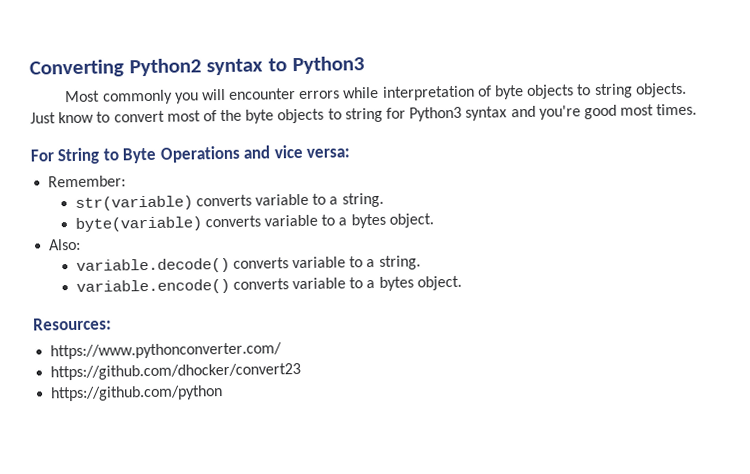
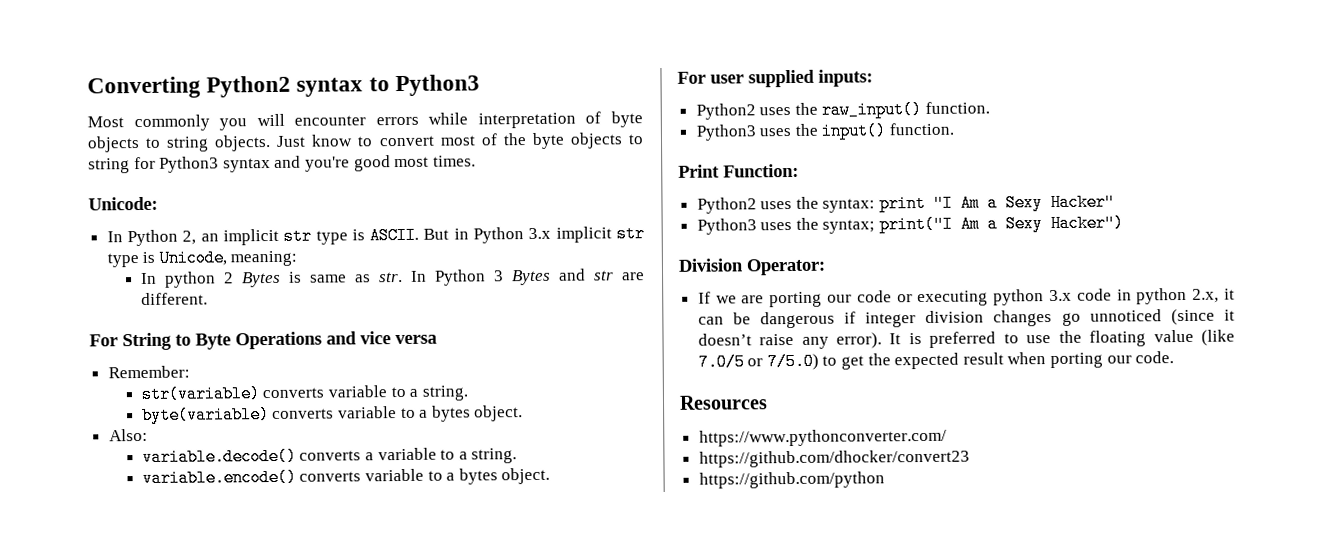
(698, 109) none -> [88,196,158,211] [106,225,646,247] [106,249,298,268] [139,268,646,288] [140,292,208,306] // Unicode: // In Python 2, an implicit str type is ASCII. But in Python 3.x implicit str type is Unicode, meaning: // In python 2 Bytes is same as str. In Python 3 Bytes and str are different.
[306,148,351,158] versa: -> [395,334,437,345] versa
(289, 263) none -> [365,452,375,461] a
[33,317,112,331] Resources: -> [677,69,873,88] [695,100,991,120] [695,122,955,141] [678,163,799,178] [696,193,1116,214] [696,214,1125,235] [678,258,826,276] [697,287,1235,308] [697,308,1235,329] [697,329,1235,349] [697,351,1175,371] [679,395,768,410] For user supplied inputs: // Python2 uses the raw_input() function. // Python3 uses the input() function. // Print Function: // Python2 uses the syntax: print "I Am a Sexy Hacker" // Python3 uses the syntax; print("I Am a Sexy Hacker") // Division Operator: // If we are porting our code or executing python 3.x code in python 2.x, it can be dangerous if integer division changes go unnoticed (since it doesn’t raise any error). It is preferred to use the floating value (like 7.0/5 or 7/5.0) to get the expected result when porting our code. // Resources

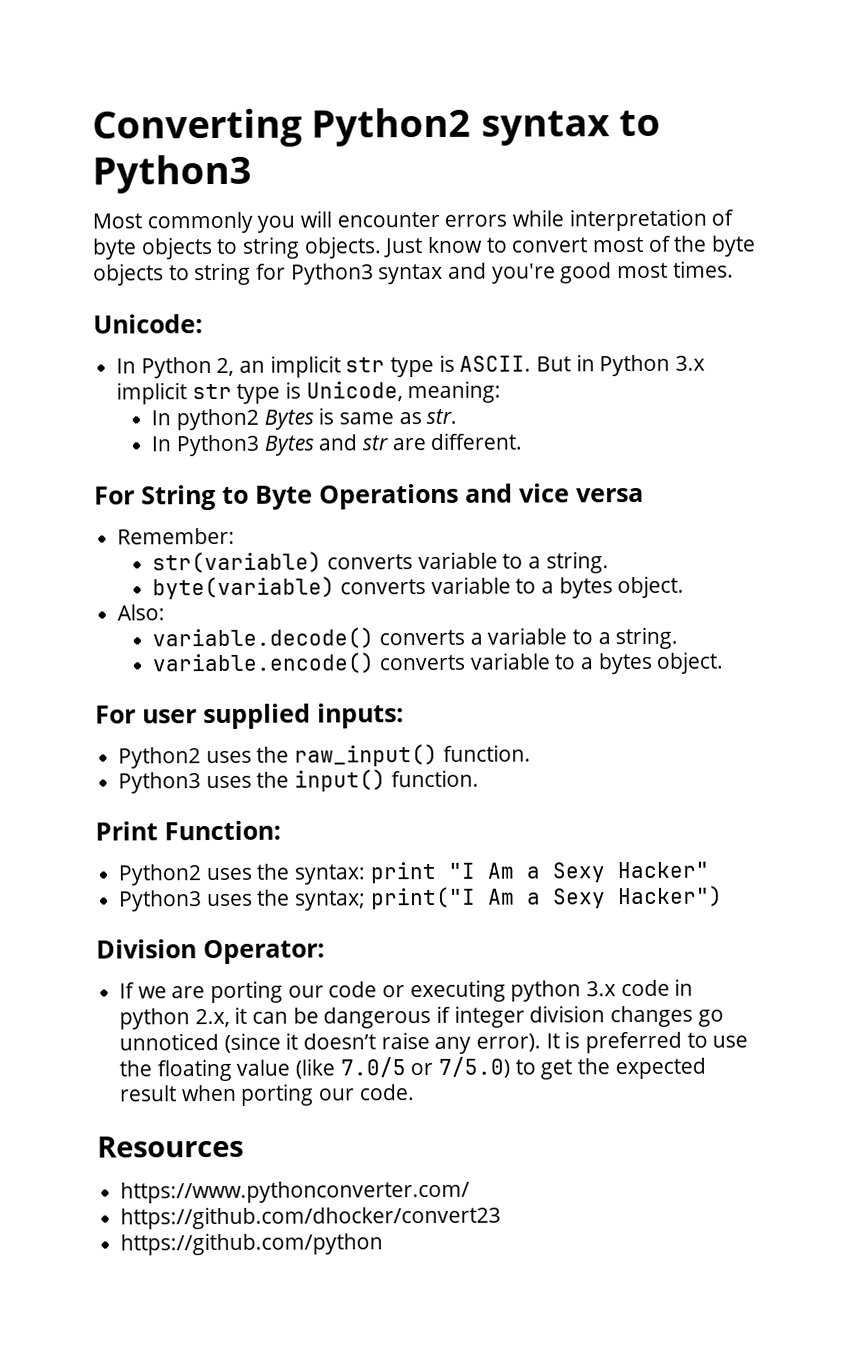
[163,271,234,288] python 2 -> [175,408,259,431] python2
[409,269,504,286] In Python 3 -> [151,434,259,457] // In Python3

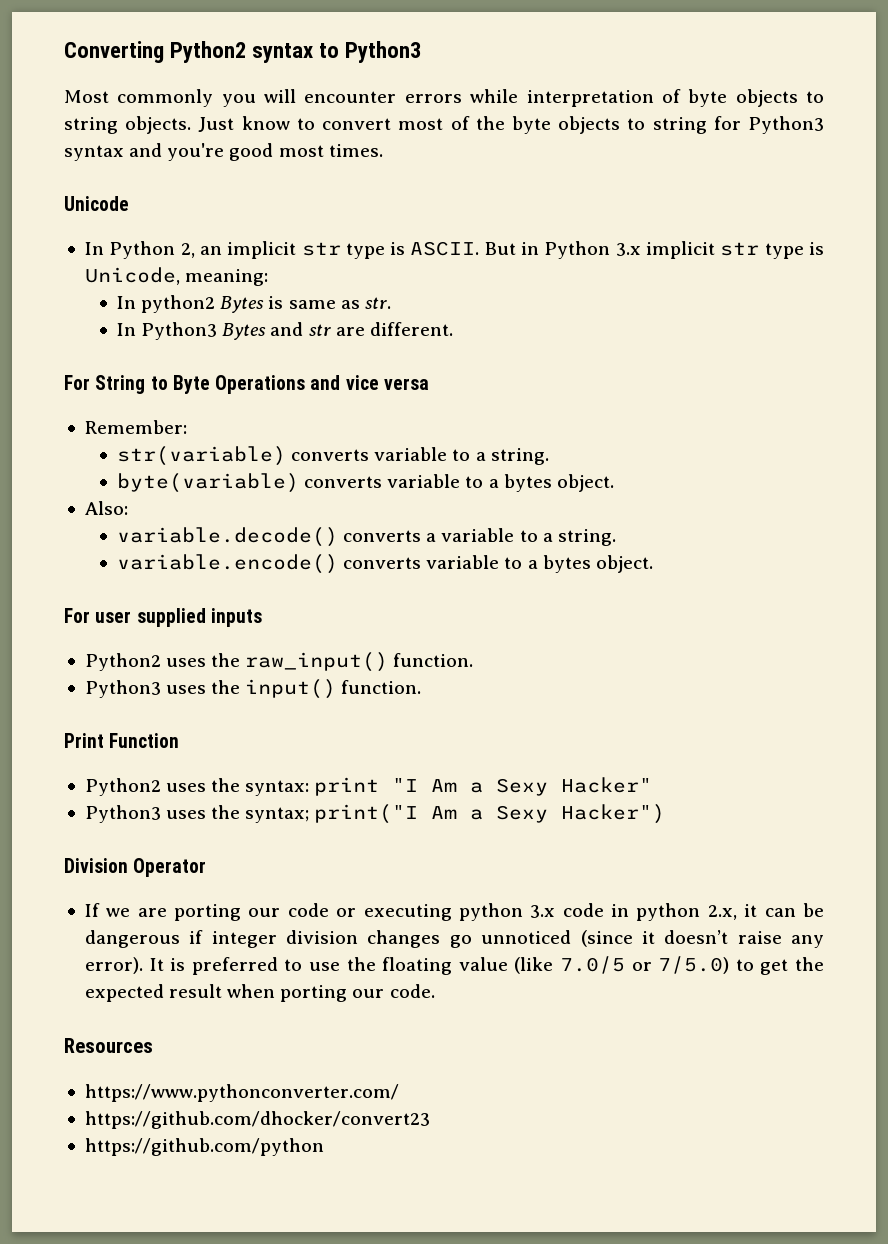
[93,314,203,334] Unicode: -> [64,196,129,211] Unicode
[317,703,404,729] inputs: -> [210,608,262,627] inputs
[164,820,281,841] Function: -> [109,733,180,748] Function
[203,939,325,965] Operator: -> [133,858,207,877] Operator

